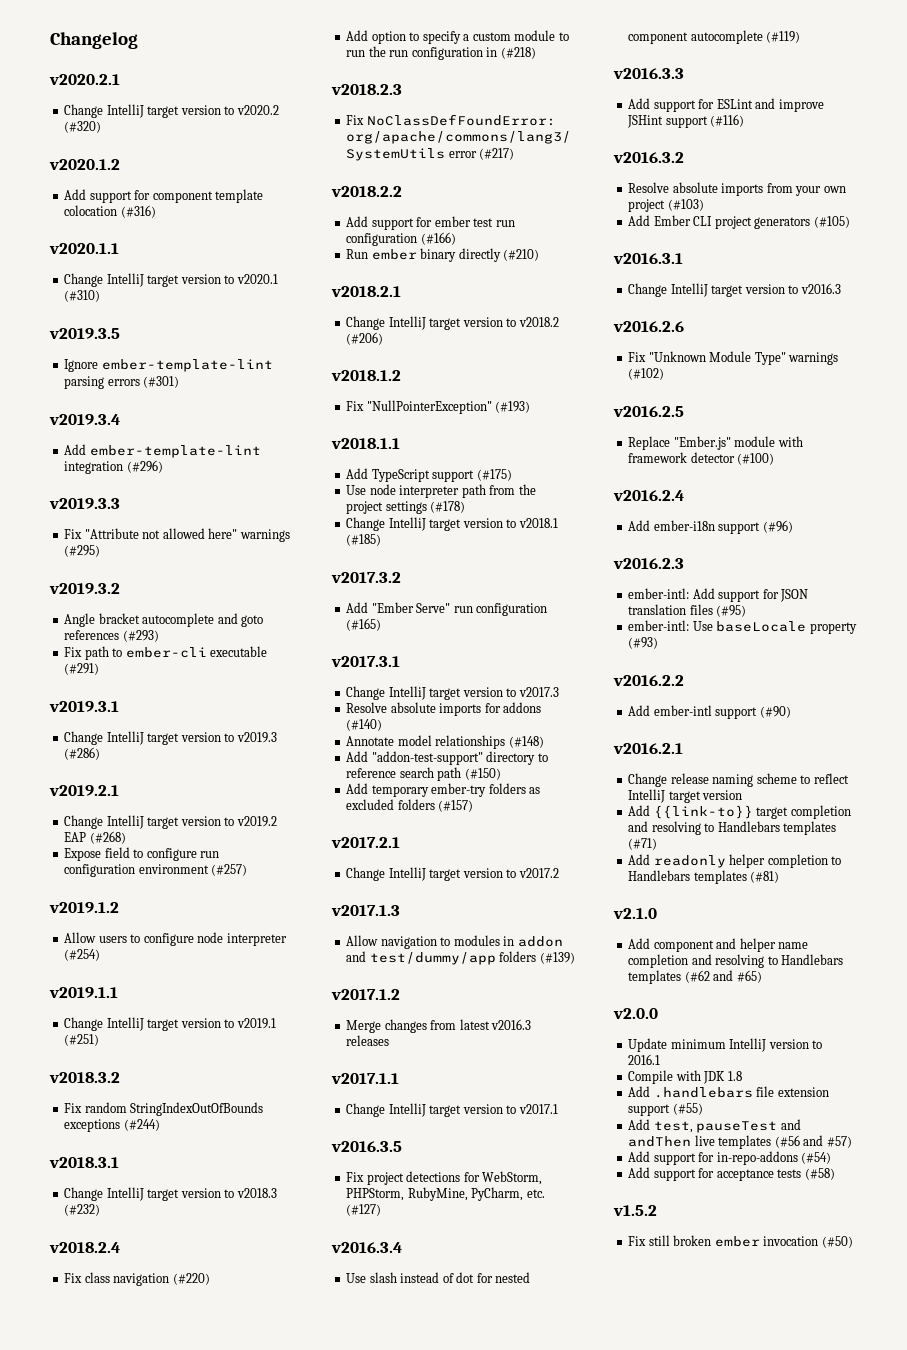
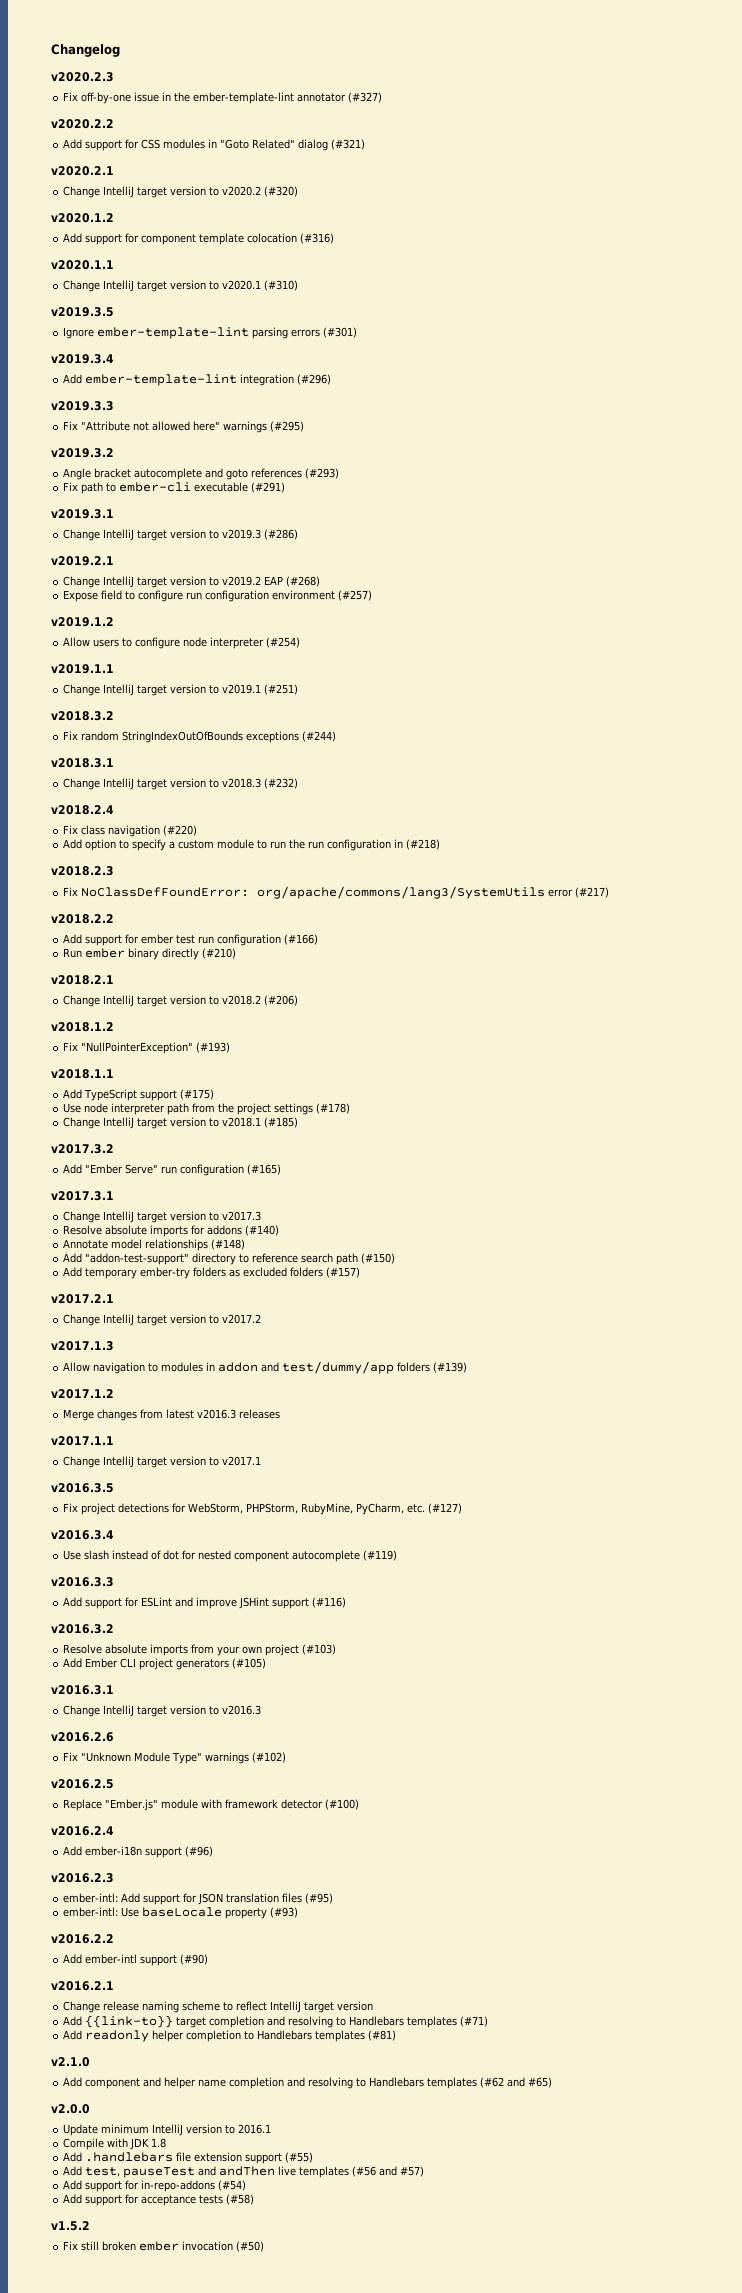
(138, 40) none -> [51,72,114,82] [63,92,383,104] [51,119,114,129] [63,139,366,151] // v2020.2.3 // Fix off-by-one issue in the ember-template-lint annotator (#327) // v2020.2.2 // Add support for CSS modules in "Goto Related" dialog (#321)

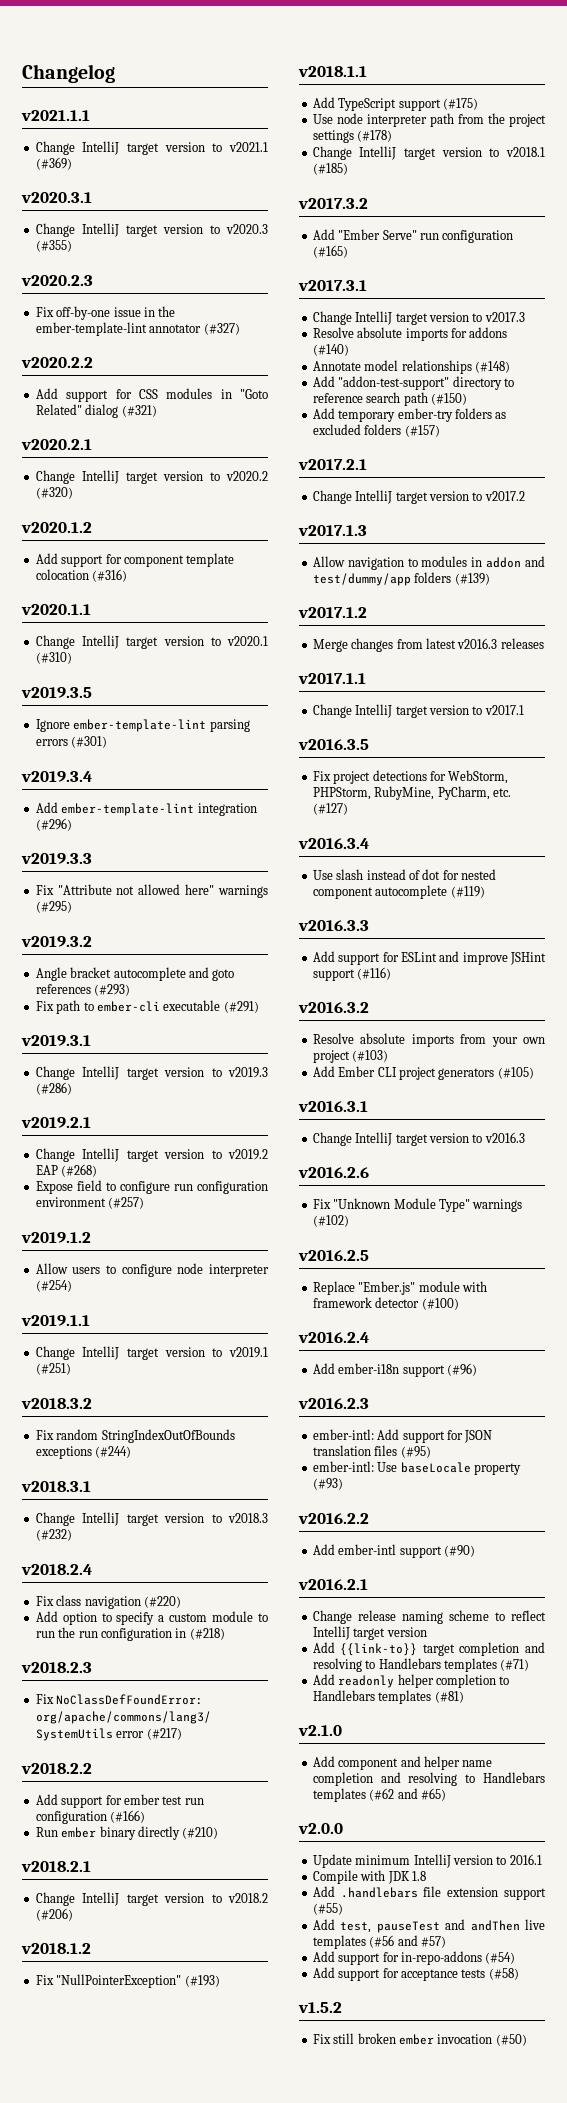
(120, 50) none -> [21,110,90,121] [35,141,268,155] [35,157,72,170] [21,192,92,203] [35,223,268,237] [35,240,72,252] // v2021.1.1 // Change IntelliJ target version to v2021.1 (#369) // v2020.3.1 // Change IntelliJ target version to v2020.3 (#355)

